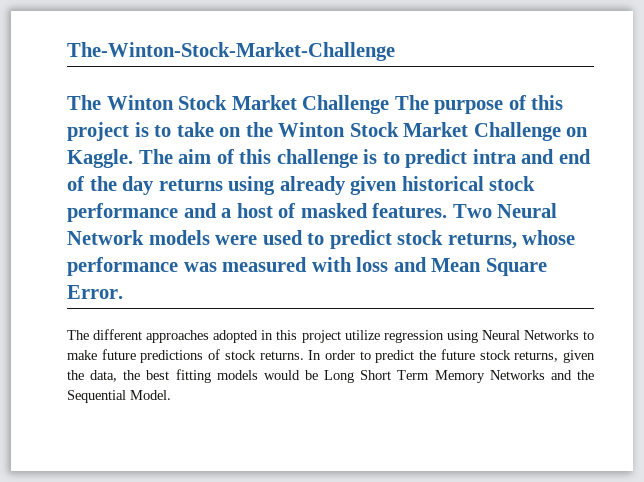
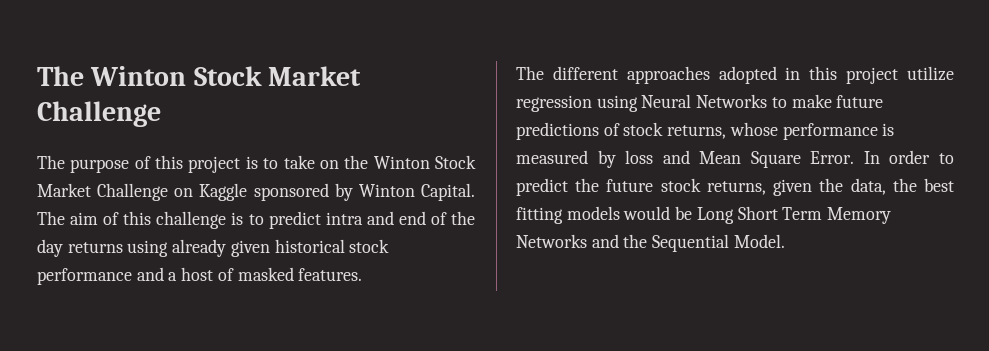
[67,42,395,61] The-Winton-Stock-Market-Challenge // -> (37, 76) none
(390, 104) none -> (161, 114) //
[67,149,133,168] Kaggle. -> [199,183,476,201] Kaggle sponsored by Winton Capital.
[452,203,558,218] [67,230,576,249] [67,257,547,276] [67,285,123,299] Two Neural Network models were used to predict stock returns, whose performance was measured with loss and Mean Square Error. -> (363, 274) none
[259,351,304,360] returns. -> [667,122,895,140] [516,150,855,168] returns, whose performance is measured by loss and Mean Square Error.

